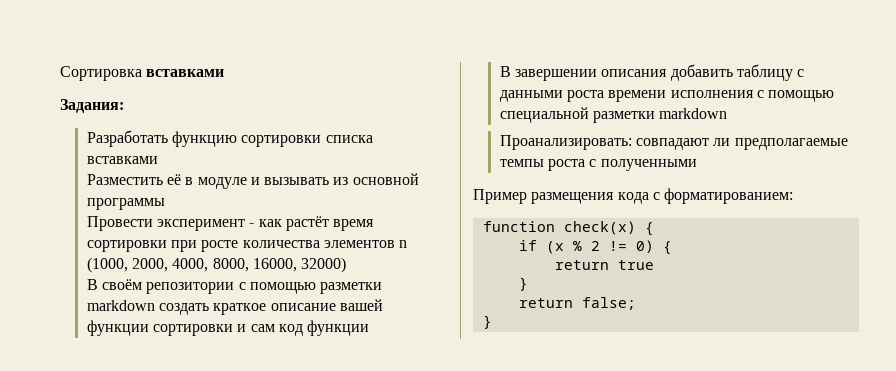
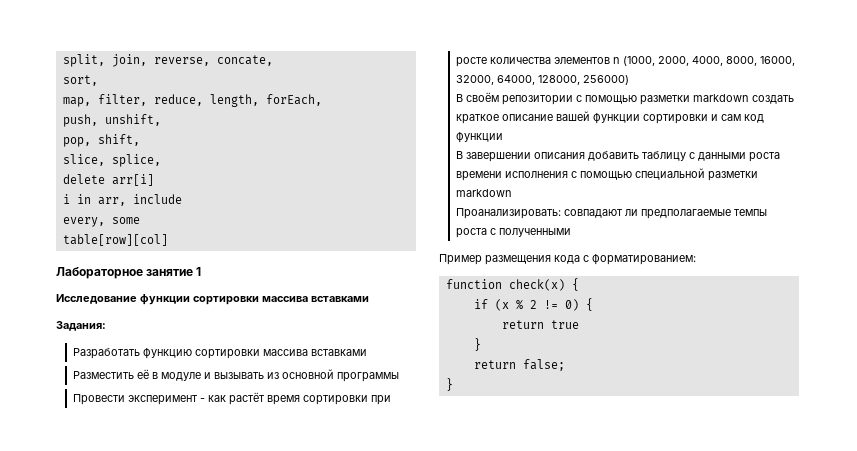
[60,66,142,81] Сортировка -> [62,54,273,67] [62,75,98,86] [62,94,322,107] [62,114,161,127] [62,134,140,147] [62,154,161,167] [62,174,154,186] [62,194,182,206] [62,217,140,227] [62,234,168,246] [56,267,202,279] [56,294,308,305] split, join, reverse, concate, // sort, // map, filter, reduce, length, forEach, // push, unshift, // pop, shift, // slice, splice, // delete arr[i] // i in arr, include // every, some // table[row][col] // Лабораторное занятие 1 // Исследование функции сортировки массива
[325,135,373,143] списка -> [262,349,308,356] массива
[301,257,347,273] 32000) -> [455,75,629,85] 32000, 64000, 128000, 256000)

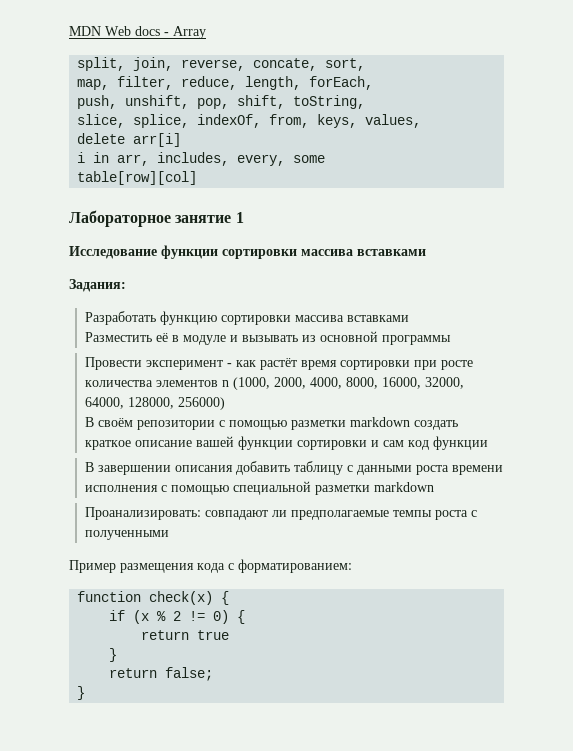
(62, 60) none -> [69,26,206,39] MDN Web docs - Array //
(273, 60) // -> (318, 64) none
(161, 120) // -> (190, 102) none
(140, 140) none -> [293,95,366,109] toString,
(161, 160) none -> [197,114,422,128] indexOf, from, keys, values,
[132,194,182,204] include // -> [157,152,230,166] includes,

